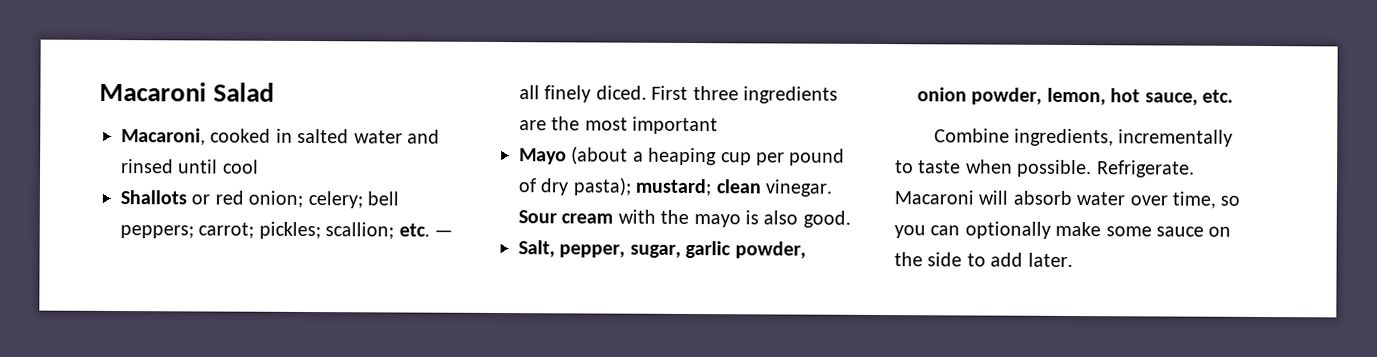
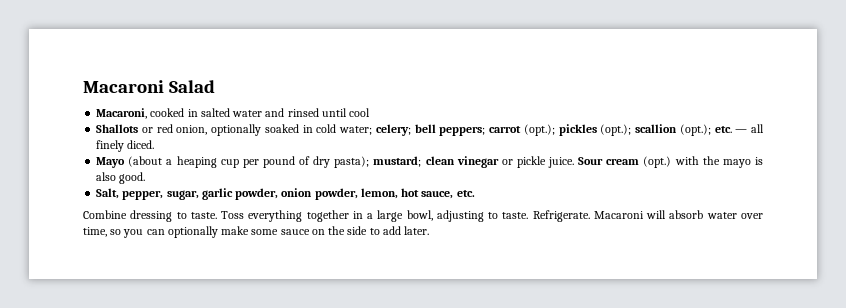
[248,190,399,209] [120,221,395,240] onion; celery; bell peppers; carrot; pickles; scallion; -> [176,124,711,136] onion, optionally soaked in cold water; celery; bell peppers; carrot (opt.); pickles (opt.); scallion (opt.);
[651,85,838,104] [519,116,719,135] First three ingredients are the most important -> (155, 144) none
[765,179,832,197] vinegar. -> [456,156,575,168] vinegar or pickle juice.
(614, 218) none -> [643,156,672,168] (opt.)
[1013,128,1234,147] [895,159,1093,178] ingredients, incrementally to taste when possible. -> [130,210,529,222] dressing to taste. Toss everything together in a large bowl, adjusting to taste.

